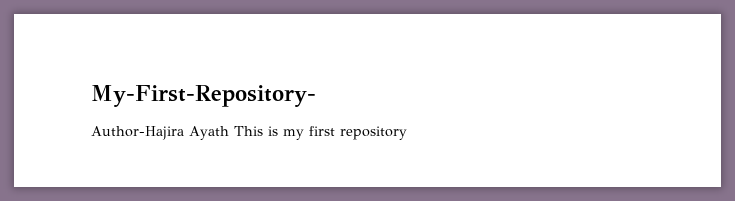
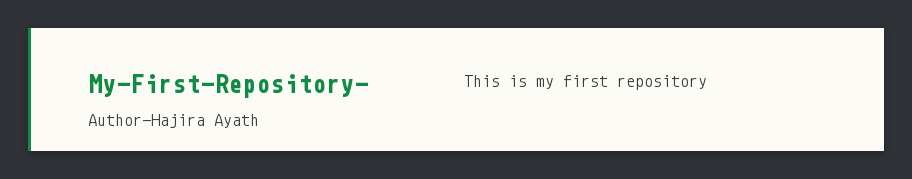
(229, 133) none -> (259, 121) //

